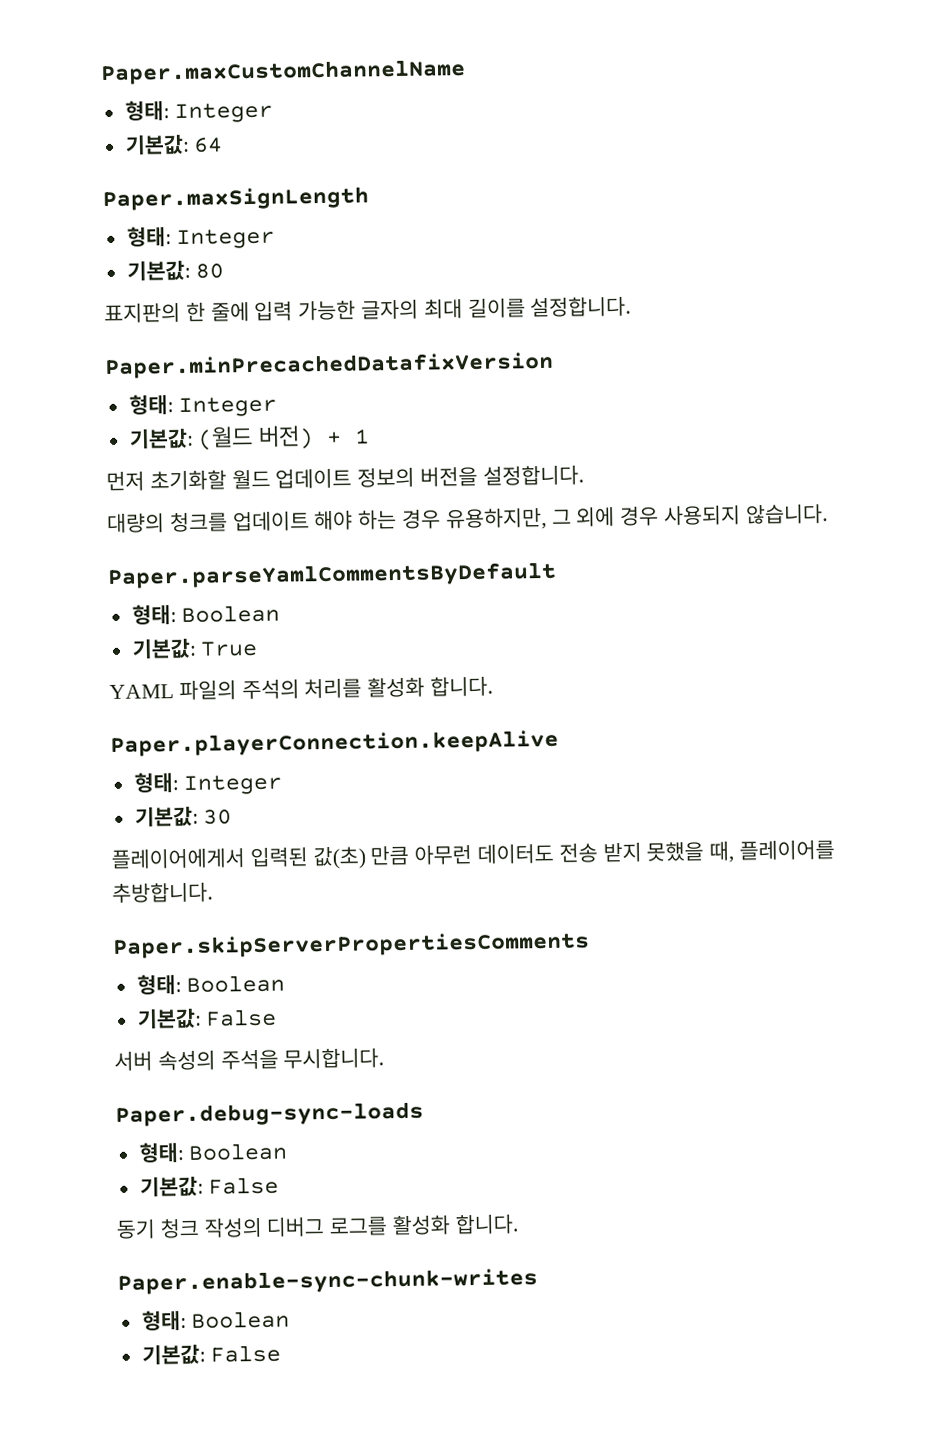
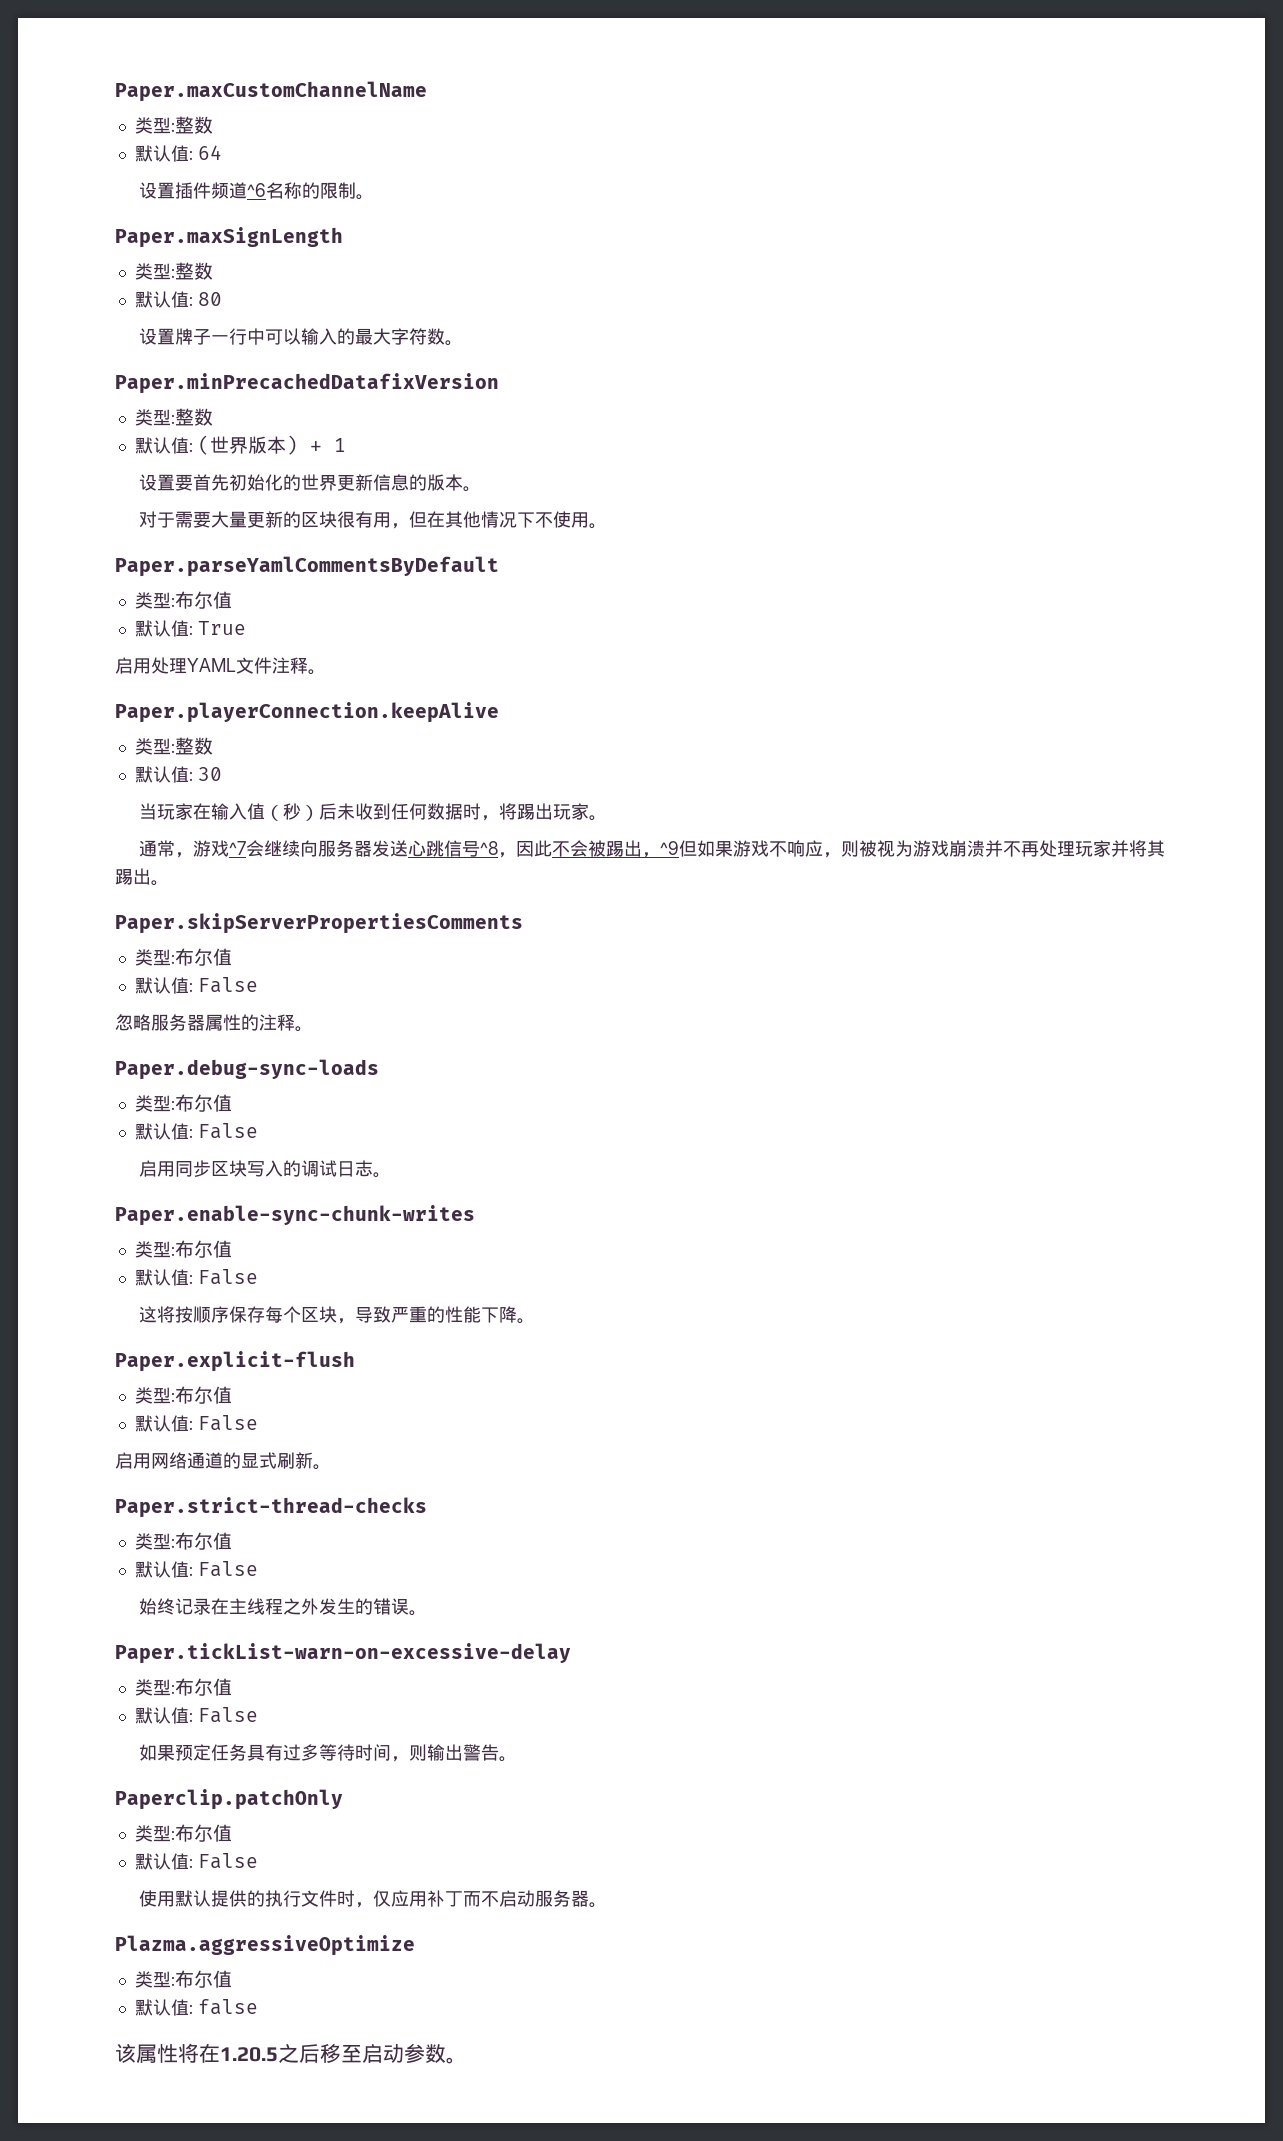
[124,100,274,124] [124,133,224,155] [102,186,369,212] [126,226,276,250] [126,259,225,281] [104,295,632,324] [104,351,554,380] [128,394,278,418] [128,425,370,451] [106,464,584,492] [107,504,828,534] [107,561,557,590] [131,604,281,625] [131,637,259,659] [109,675,494,701] [110,729,559,757] [133,772,283,795] [134,805,233,827] [111,839,836,870] [112,881,213,903] [112,931,590,959] [136,974,286,995] [136,1007,278,1029] [114,1047,385,1071] [115,1101,424,1127] [138,1142,289,1163] [139,1175,280,1197] [116,1213,519,1239] [117,1268,538,1295] [141,1309,291,1331] [141,1343,282,1365] 형태: Integer // 기본값: 64 // Paper.maxSignLength // 형태: Integer // 기본값: 80 // 표지판의 한 줄에 입력 가능한 글자의 최대 길이를 설정합니다. // Paper.minPrecachedDatafixVersion // 형태: Integer // 기본값: (월드 버전) + 1 // 먼저 초기화할 월드 업데이트 정보의 버전을 설정합니다. // 대량의 청크를 업데이트 해야 하는 경우 유용하지만, 그 외에 경우 사용되지 않습니다. // Paper.parseYamlCommentsByDefault // 형태: Boolean // 기본값: True // YAML 파일의 주석의 처리를 활성화 합니다. // Paper.playerConnection.keepAlive // 형태: Integer // 기본값: 30 // 플레이어에게서 입력된 값(초) 만큼 아무런 데이터도 전송 받지 못했을 때, 플레이어를 추방합니다. // Paper.skipServerPropertiesComments // 형태: Boolean // 기본값: False // 서버 속성의 주석을 무시합니다. // Paper.debug-sync-loads // 형태: Boolean // 기본값: False // 동기 청크 작성의 디버그 로그를 활성화 합니다. // Paper.enable-sync-chunk-writes // 형태: Boolean // 기본값: False -> [134,116,213,134] [134,145,222,162] [139,182,375,200] [115,227,343,248] [134,262,213,280] [134,291,222,308] [139,328,464,346] [115,373,499,394] [134,408,213,426] [134,435,346,455] [139,474,482,492] [139,511,608,529] [115,556,499,577] [134,591,232,609] [134,620,246,637] [115,657,326,675] [115,702,499,723] [134,737,213,755] [134,766,222,783] [139,803,608,821] [139,840,1166,858] [115,868,169,886] [115,913,523,934] [134,948,232,966] [134,977,258,994] [115,1014,313,1032] [115,1059,379,1080] [134,1094,232,1112] [134,1123,258,1140] [139,1160,392,1178] [115,1205,475,1226] [134,1240,232,1258] [134,1269,258,1286] [139,1306,536,1324] [115,1351,355,1372] [134,1386,232,1404] [134,1415,258,1432] [115,1452,331,1470] [115,1497,427,1518] [134,1532,232,1550] [134,1561,258,1578] [139,1598,428,1616] [115,1643,571,1664] [134,1678,232,1696] [134,1707,258,1724] [139,1744,518,1762] [115,1789,343,1810] [134,1824,232,1842] [134,1853,258,1870] [139,1890,608,1908] [115,1935,415,1956] [134,1970,232,1988] [134,1999,258,2016] [115,2043,467,2064] 类型:整数 // 默认值: 64 // 设置插件频道^6名称的限制。 // Paper.maxSignLength // 类型:整数 // 默认值: 80 // 设置牌子一行中可以输入的最大字符数。 // Paper.minPrecachedDatafixVersion // 类型:整数 // 默认值: (世界版本) + 1 // 设置要首先初始化的世界更新信息的版本。 // 对于需要大量更新的区块很有用，但在其他情况下不使用。 // Paper.parseYamlCommentsByDefault // 类型:布尔值 // 默认值: True // 启用处理YAML文件注释。 // Paper.playerConnection.keepAlive // 类型:整数 // 默认值: 30 // 当玩家在输入值（秒）后未收到任何数据时，将踢出玩家。 // 通常，游戏^7会继续向服务器发送心跳信号^8，因此不会被踢出，^9但如果游戏不响应，则被视为游戏崩溃并不再处理玩家并将其踢出。 // Paper.skipServerPropertiesComments // 类型:布尔值 // 默认值: False // 忽略服务器属性的注释。 // Paper.debug-sync-loads // 类型:布尔值 // 默认值: False // 启用同步区块写入的调试日志。 // Paper.enable-sync-chunk-writes // 类型:布尔值 // 默认值: False // 这将按顺序保存每个区块，导致严重的性能下降。 // Paper.explicit-flush // 类型:布尔值 // 默认值: False // 启用网络通道的显式刷新。 // Paper.strict-thread-checks // 类型:布尔值 // 默认值: False // 始终记录在主线程之外发生的错误。 // Paper.tickList-warn-on-excessive-delay // 类型:布尔值 // 默认值: False // 如果预定任务具有过多等待时间，则输出警告。 // Paperclip.patchOnly // 类型:布尔值 // 默认值: False // 使用默认提供的执行文件时，仅应用补丁而不启动服务器。 // Plazma.aggressiveOptimize // 类型:布尔值 // 默认值: false // 该属性将在1.20.5之后移至启动参数。

